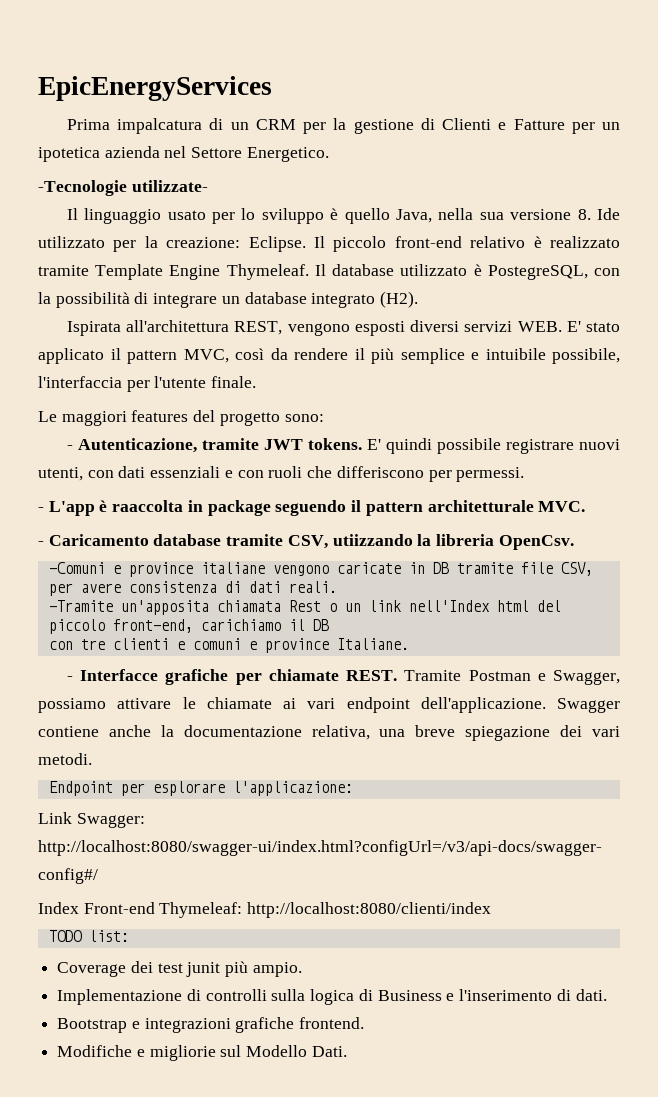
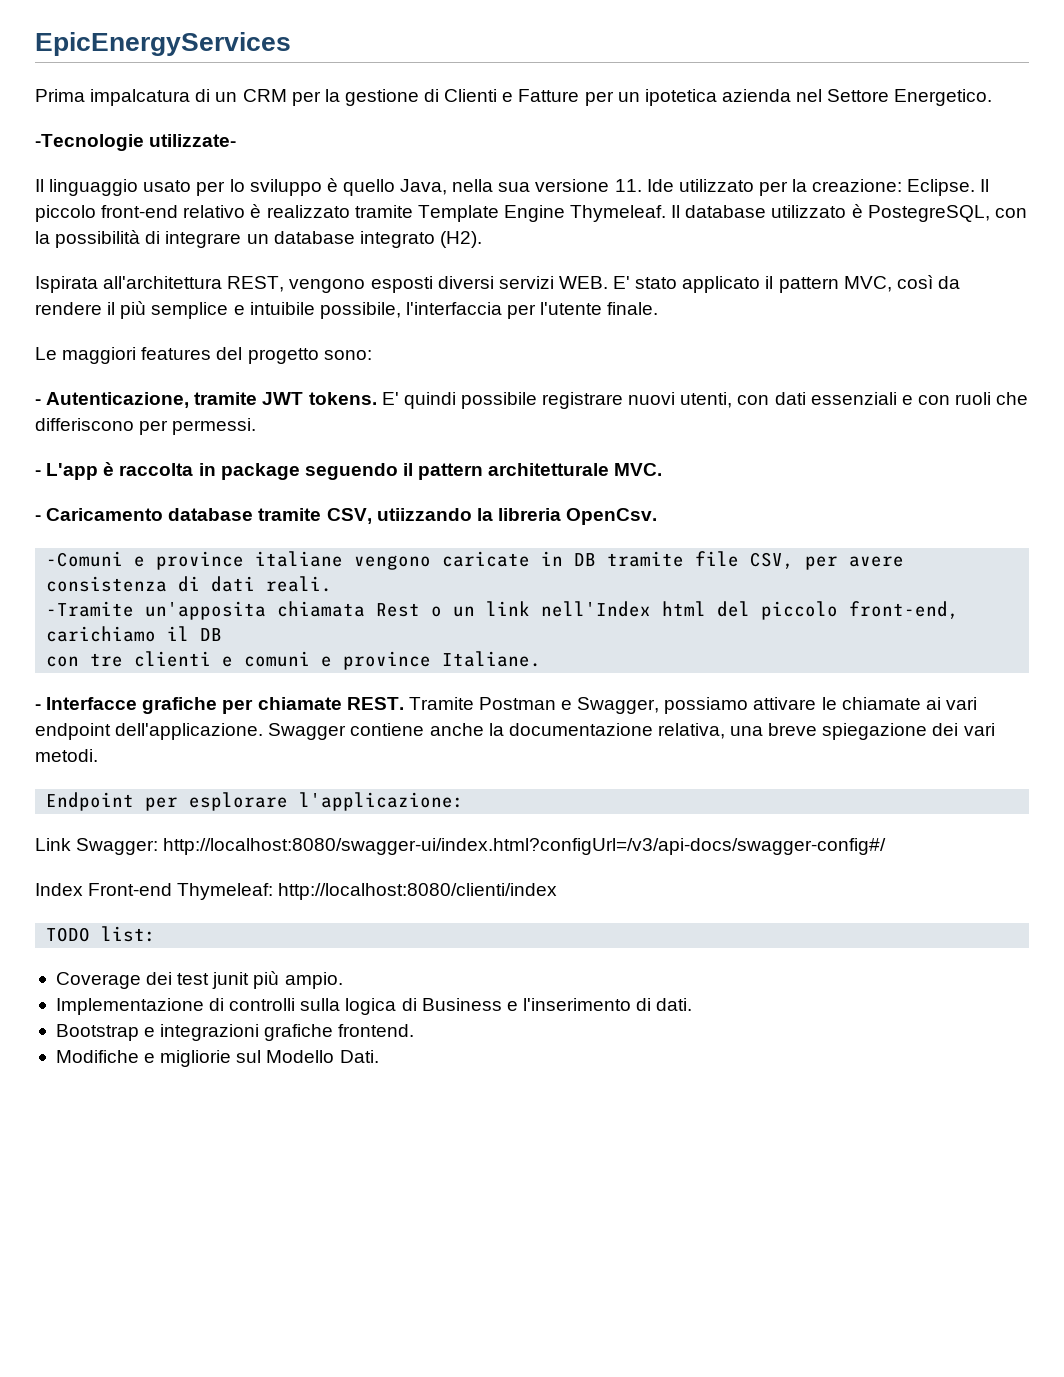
[577,209,591,220] 8. -> [614,179,642,192] 11.
[112,500,184,512] raaccolta -> [119,463,194,476] raccolta

